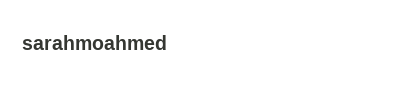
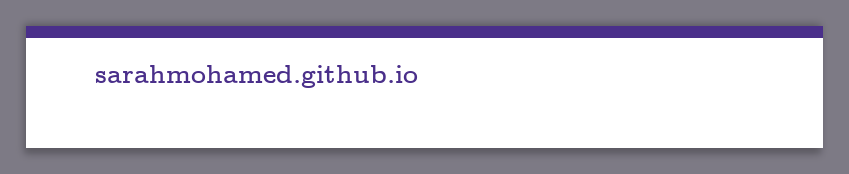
[22,35,167,50] sarahmoahmed -> [95,65,418,88] sarahmohamed.github.io

